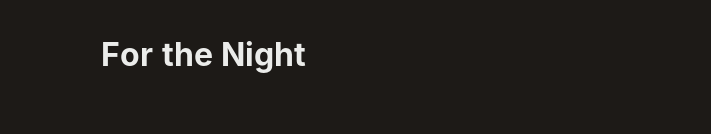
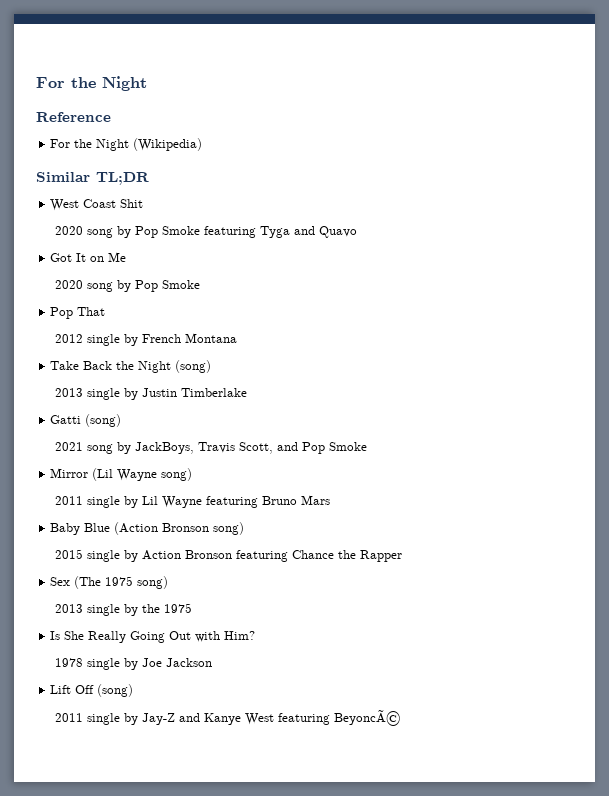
[101,41,307,73] For the Night -> [36,76,147,91] [36,112,111,122] [50,138,203,151] [36,172,149,185] [50,199,144,211] [55,226,358,238] [50,252,127,262] [55,280,201,292] [50,307,106,319] [55,333,238,346] [50,360,212,373] [55,388,248,400] [50,414,122,427] [55,442,368,454] [50,468,193,481] [55,495,331,508] [50,522,245,535] [55,549,403,562] [50,576,169,589] [55,603,193,616] [50,631,256,643] [55,658,213,670] [50,684,134,697] [55,709,401,726] For the Night // Reference // For the Night (Wikipedia) // Similar TL;DR // West Coast Shit // 2020 song by Pop Smoke featuring Tyga and Quavo // Got It on Me // 2020 song by Pop Smoke // Pop That // 2012 single by French Montana // Take Back the Night (song) // 2013 single by Justin Timberlake // Gatti (song) // 2021 song by JackBoys, Travis Scott, and Pop Smoke // Mirror (Lil Wayne song) // 2011 single by Lil Wayne featuring Bruno Mars // Baby Blue (Action Bronson song) // 2015 single by Action Bronson featuring Chance the Rapper // Sex (The 1975 song) // 2013 single by the 1975 // Is She Really Going Out with Him? // 1978 single by Joe Jackson // Lift Off (song) // 2011 single by Jay-Z and Kanye West featuring BeyoncÃ©

